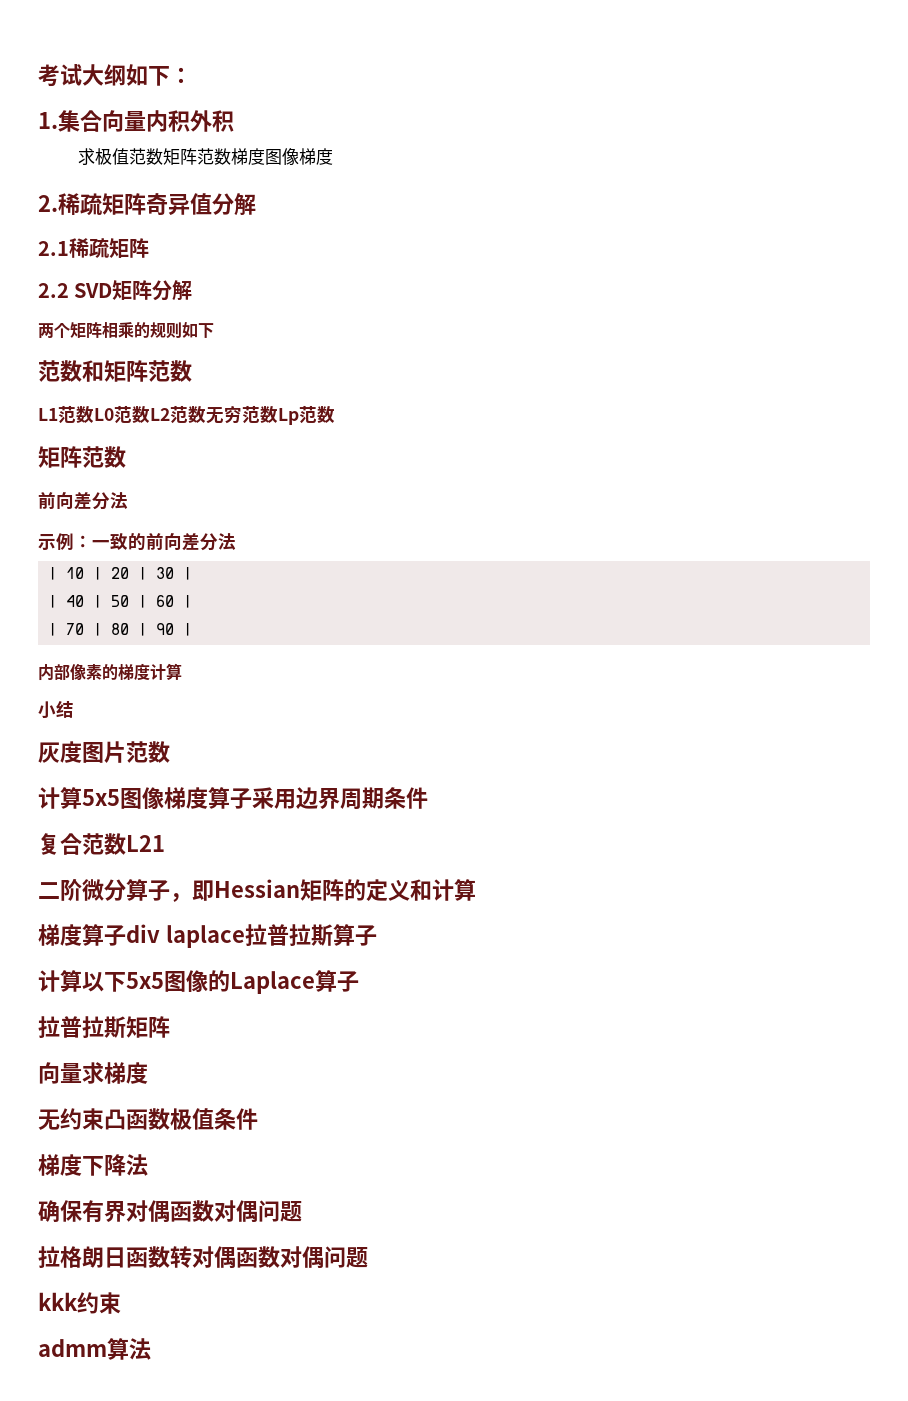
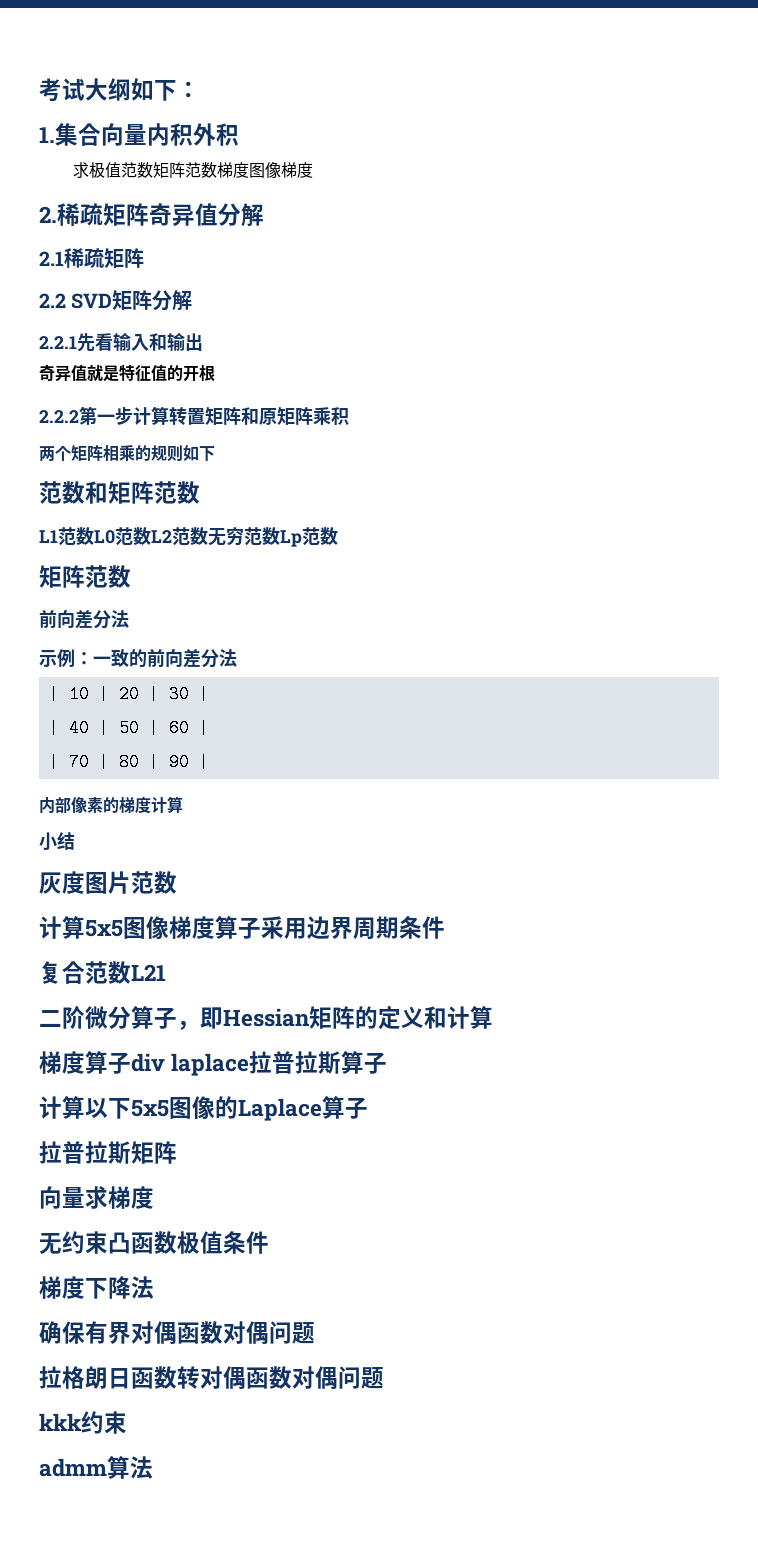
(193, 290) none -> [39,332,203,352] [39,364,215,382] [39,406,349,426] // 2.2.1先看输入和输出 // 奇异值就是特征值的开根 // 2.2.2第一步计算转置矩阵和原矩阵乘积

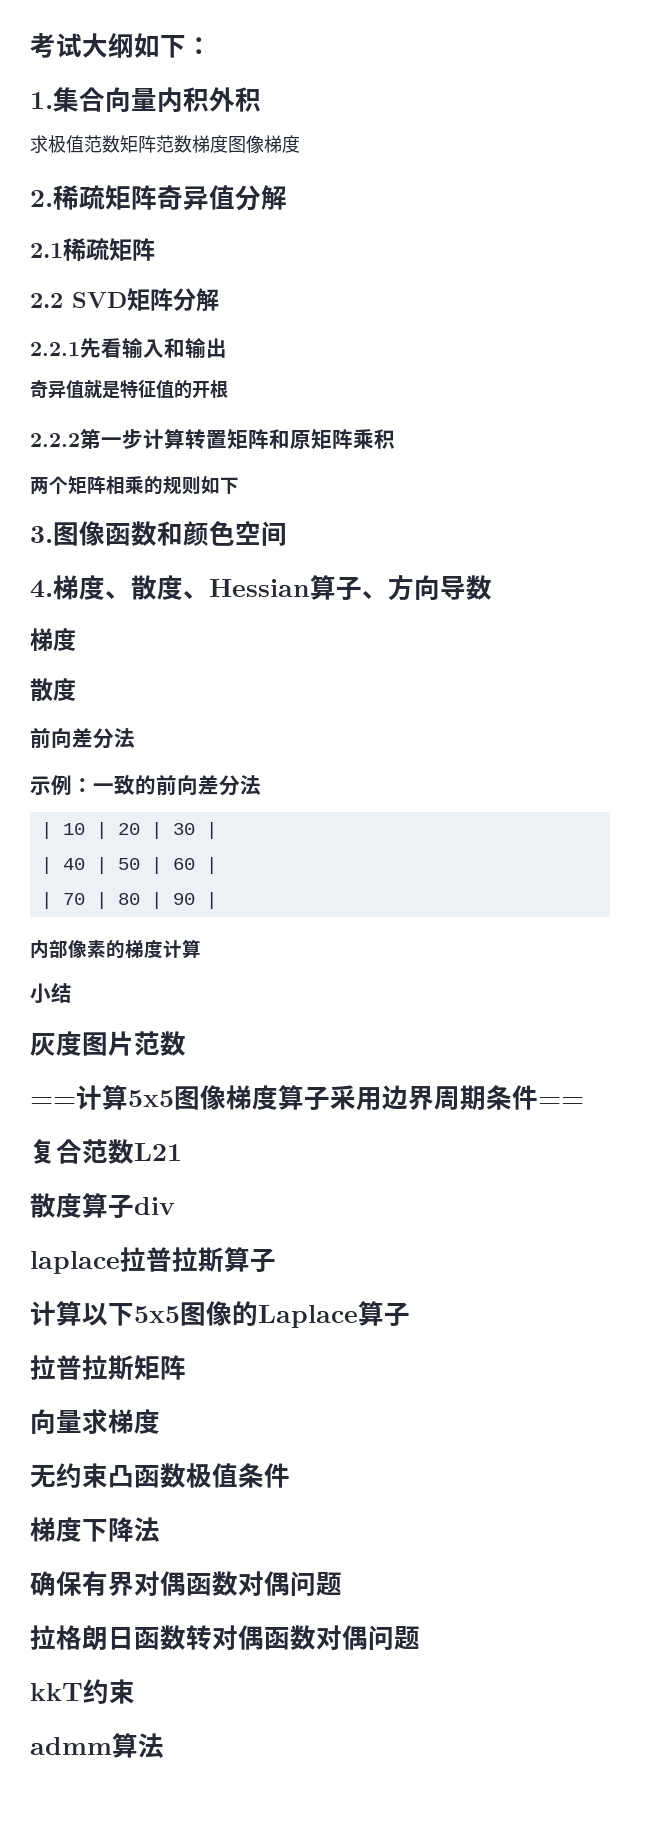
[39,481,200,504] [39,526,338,547] [39,565,131,588] 范数和矩阵范数 // L1范数L0范数L2范数无穷范数Lp范数 // 矩阵范数 -> [30,521,287,546] [30,575,492,601] [30,628,76,651] [30,678,76,702] 3.图像函数和颜色空间 // 4.梯度、散度、Hessian算子、方向导数 // 梯度 // 散度
(177, 882) none -> [30,1097,76,1107] ==
(445, 927) none -> [538,1097,584,1107] ==
[39,1006,493,1030] [39,1051,62,1074] 二阶微分算子，即Hessian矩阵的定义和计算 // 梯 -> [30,1193,56,1218] 散
(165, 1062) none -> (175, 1206) //
[39,1413,82,1431] kkk -> [30,1683,83,1701] kkT

